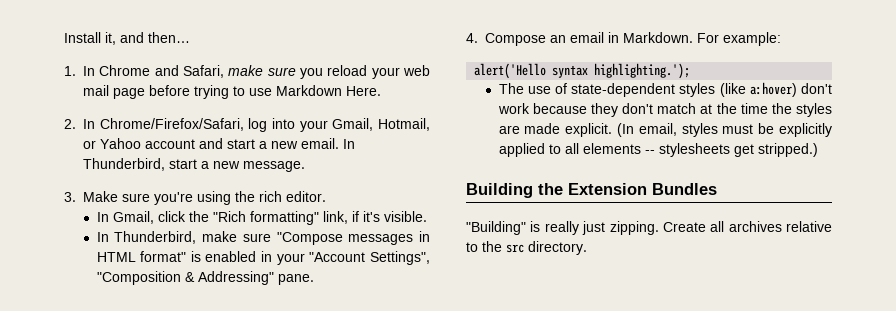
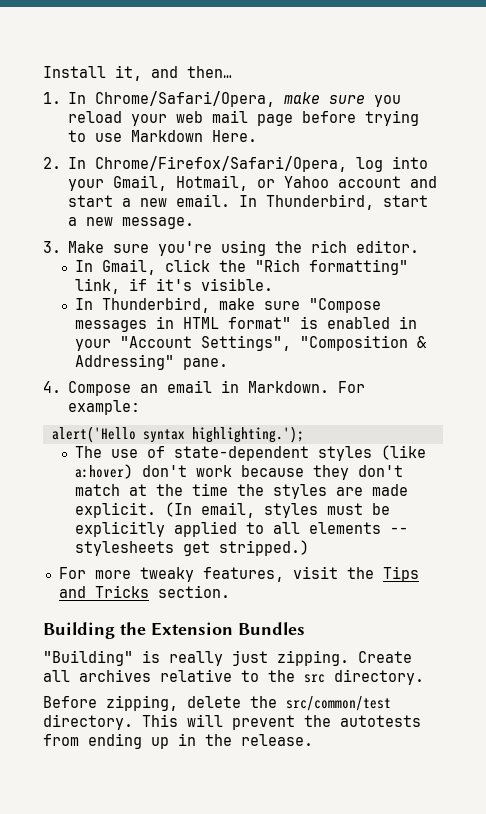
[99,65,224,78] Chrome and Safari, -> [95,91,276,107] Chrome/Safari/Opera,
[99,118,244,131] Chrome/Firefox/Safari, -> [95,156,348,172] Chrome/Firefox/Safari/Opera,
(818, 150) none -> [58,566,419,582] [58,585,230,598] // For more tweaky features, visit the Tips and Tricks section.
(587, 248) none -> [43,695,391,711] [43,714,421,730] [43,733,313,749] // Before zipping, delete the src/common/test directory. This will prevent the autotests from ending up in the release.

